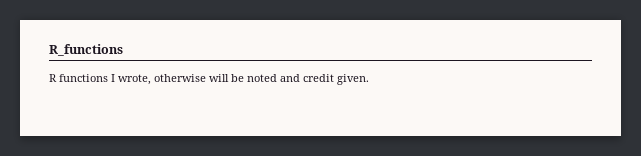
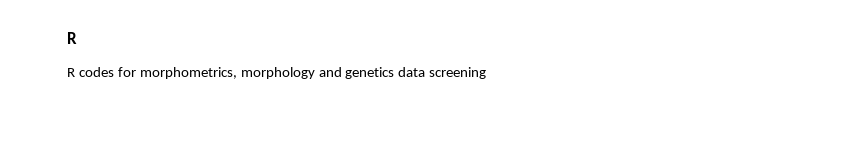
[49,44,123,56] [49,74,369,85] R_functions // R functions I wrote, otherwise will be noted and credit given. -> [67,32,77,44] [67,67,487,79] R // R codes for morphometrics, morphology and genetics data screening

